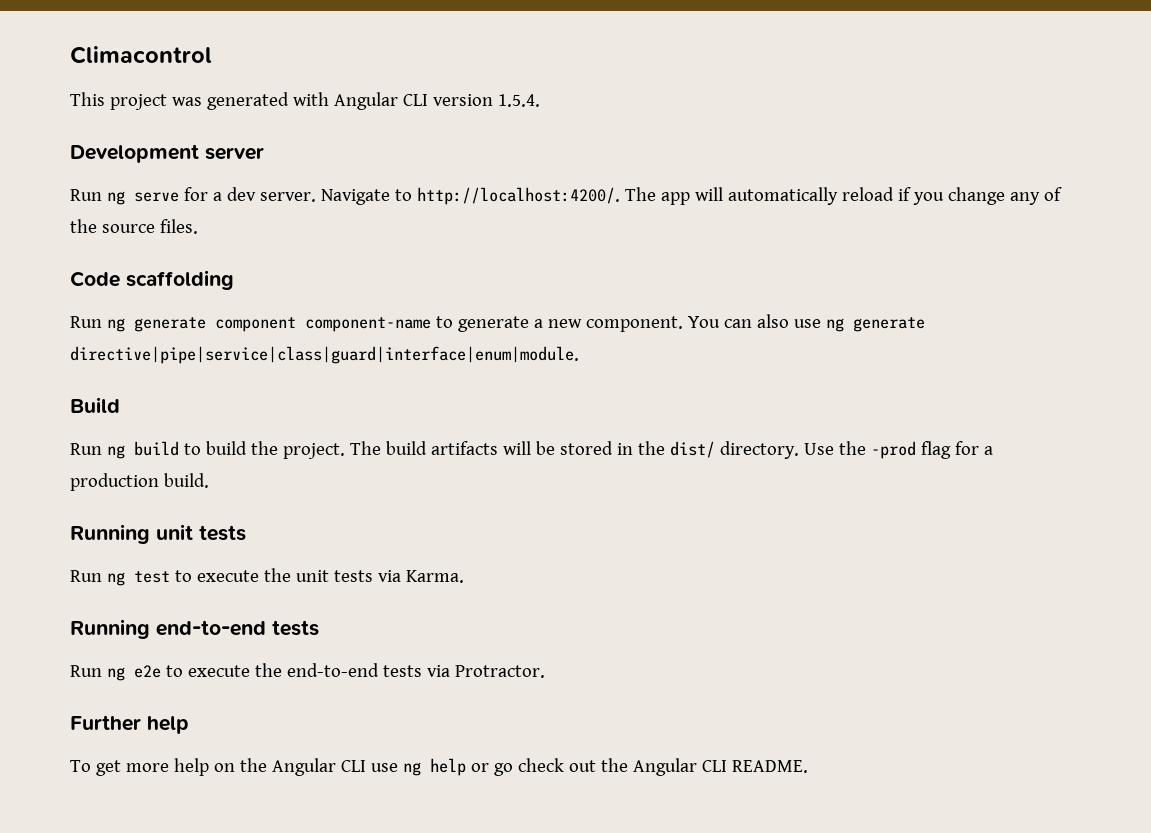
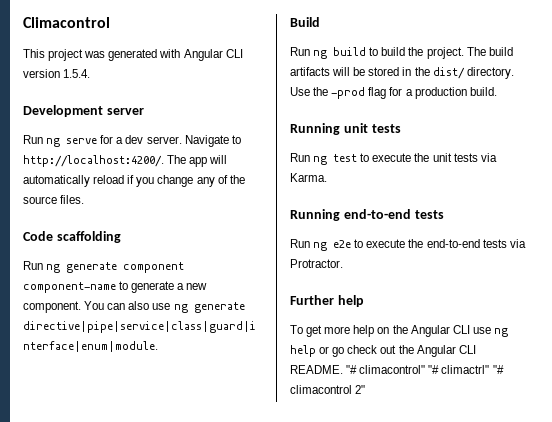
(808, 766) none -> [346,365,504,374] [290,385,366,394] "# climacontrol" "# climactrl" "# climacontrol 2"

